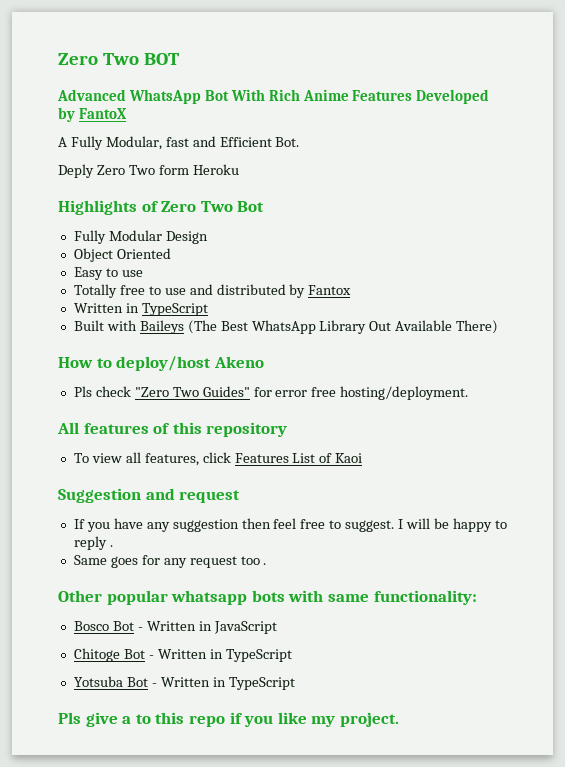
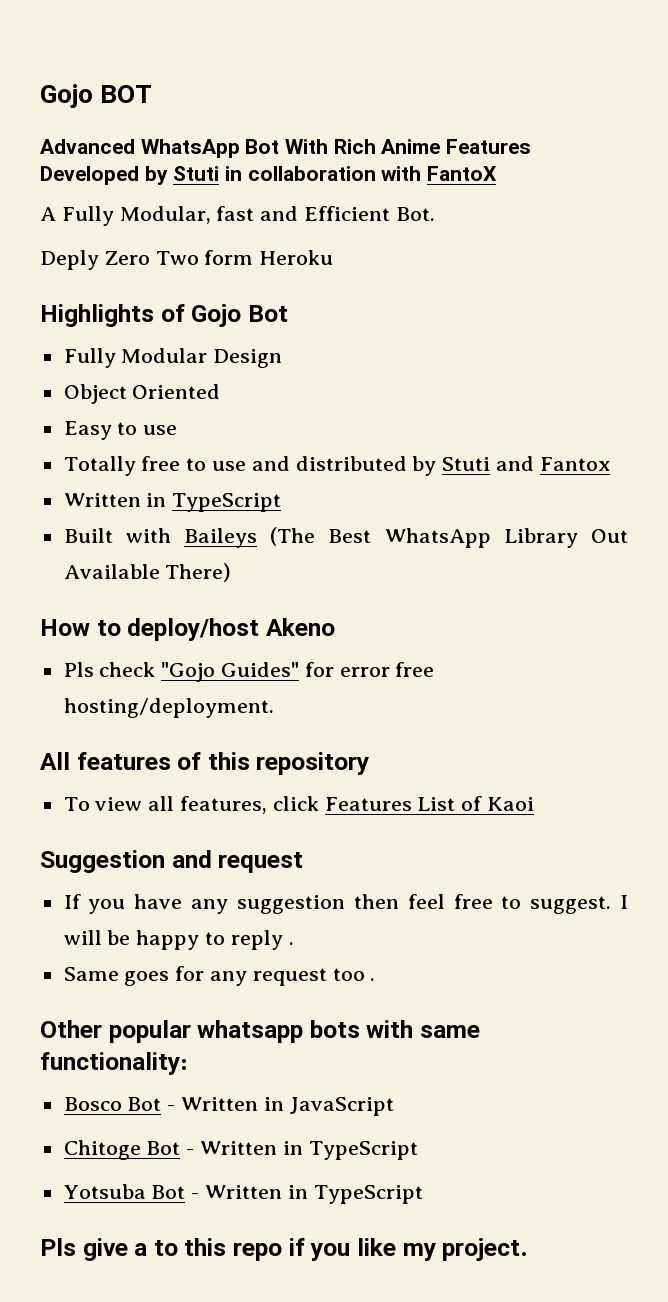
[58,53,139,65] Zero Two -> [40,84,93,108] Gojo
(75, 114) none -> [173,166,422,181] Stuti in collaboration with
[161,201,233,212] Zero Two -> [191,304,242,327] Gojo
(306, 291) none -> [442,456,535,471] Stuti and
[134,387,199,397] "Zero Two -> [161,662,216,682] "Gojo

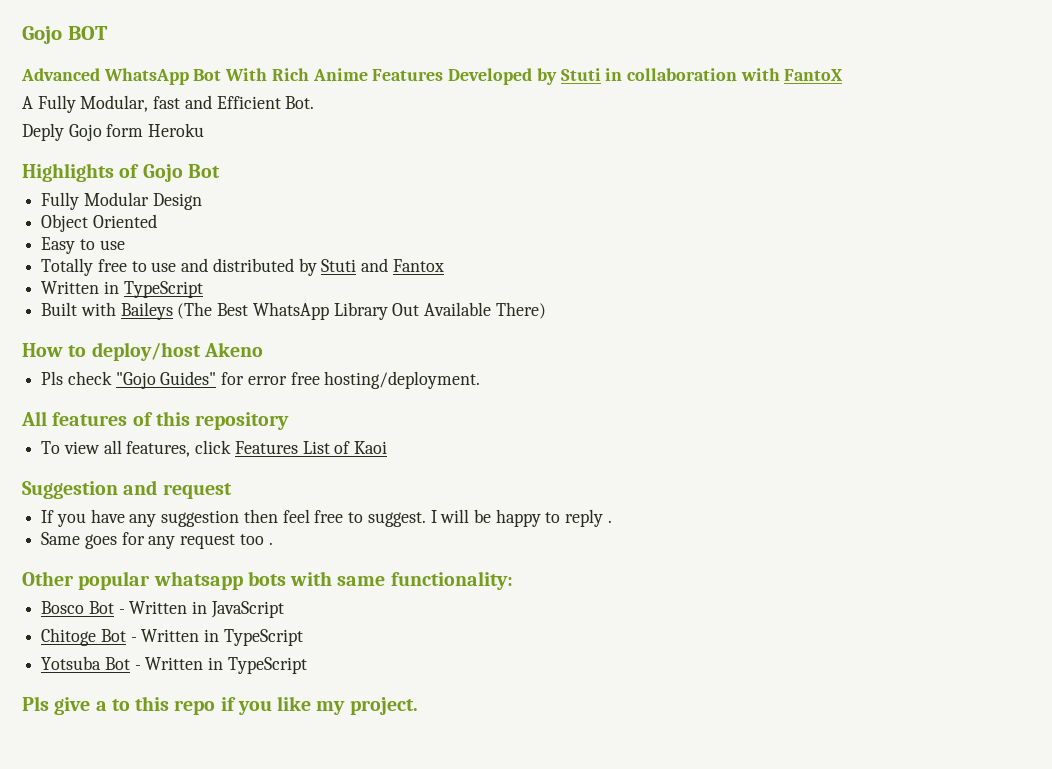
[104,251,199,265] Zero Two -> [68,124,102,141] Gojo

